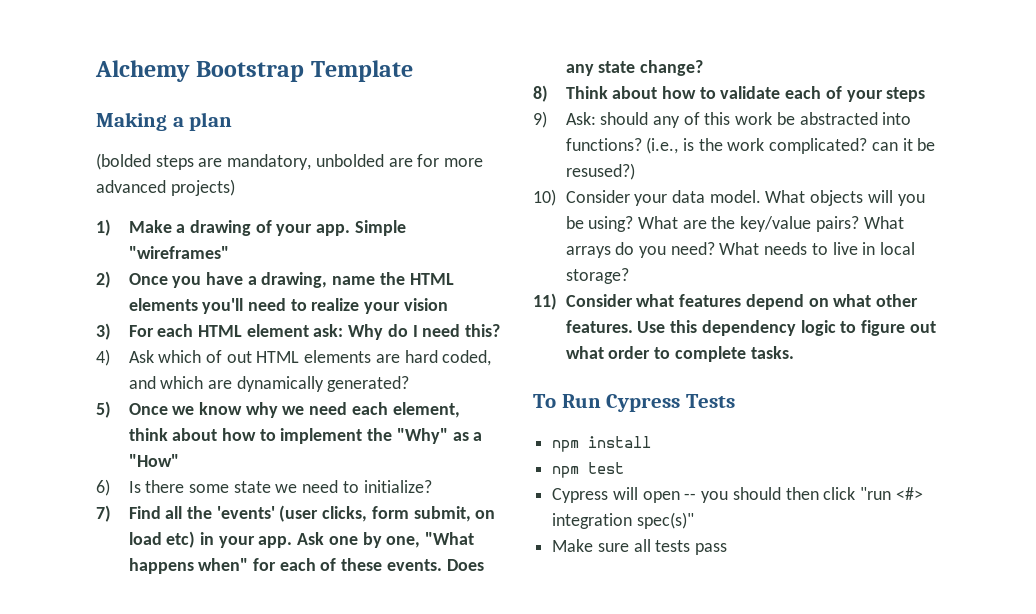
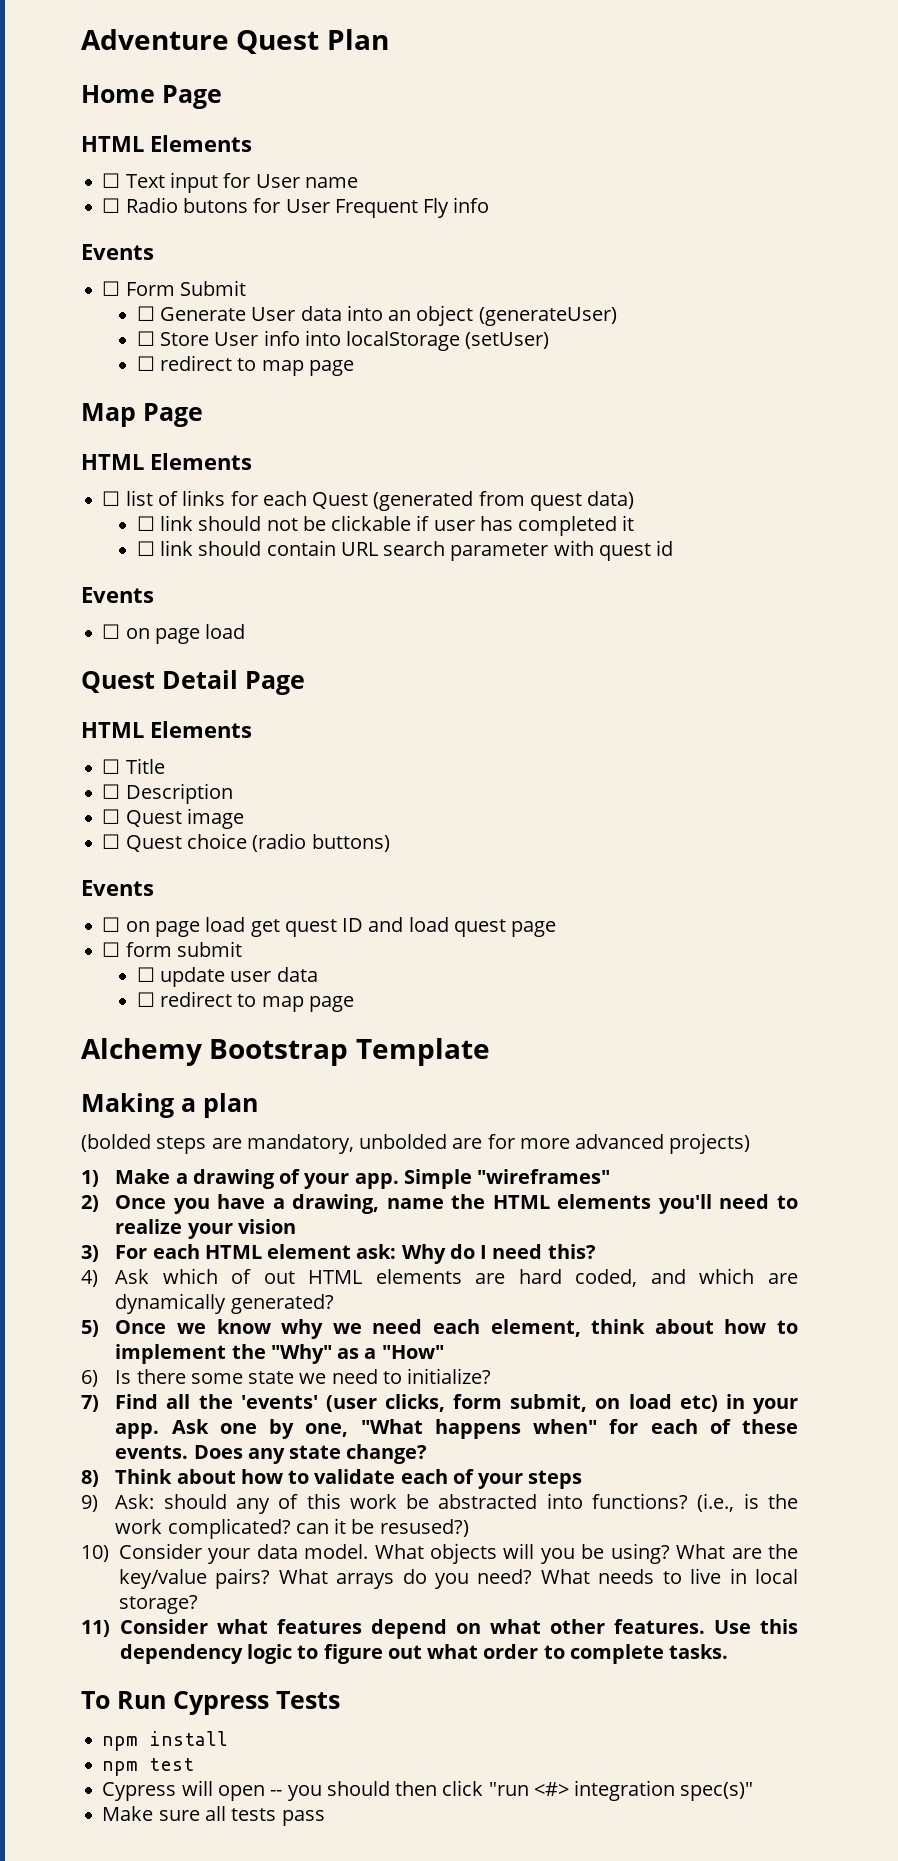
(95, 71) none -> [81,29,389,54] [81,85,222,109] [81,135,252,152] [102,172,358,193] [102,197,490,218] [81,244,154,260] [102,280,246,296] [136,305,617,326] [136,330,550,351] [136,355,354,376] [81,403,203,427] [81,453,252,470] [102,490,635,511] [136,515,635,536] [136,540,674,561] [81,587,154,603] [102,624,246,644] [81,670,305,695] [81,721,252,738] [102,758,165,774] [102,783,233,804] [102,808,244,829] [102,833,390,852] [81,880,154,896] [102,917,557,937] [102,941,242,957] [136,967,318,987] [136,991,354,1012] Adventure Quest Plan // Home Page // HTML Elements // ☐ Text input for User name // ☐ Radio butons for User Frequent Fly info // Events // ☐ Form Submit // ☐ Generate User data into an object (generateUser) // ☐ Store User info into localStorage (setUser) // ☐ redirect to map page // Map Page // HTML Elements // ☐ list of links for each Quest (generated from quest data) // ☐ link should not be clickable if user has completed it // ☐ link should contain URL search parameter with quest id // Events // ☐ on page load // Quest Detail Page // HTML Elements // ☐ Title // ☐ Description // ☐ Quest image // ☐ Quest choice (radio buttons) // Events // ☐ on page load get quest ID and load quest page // ☐ form submit // ☐ update user data // ☐ redirect to map page //

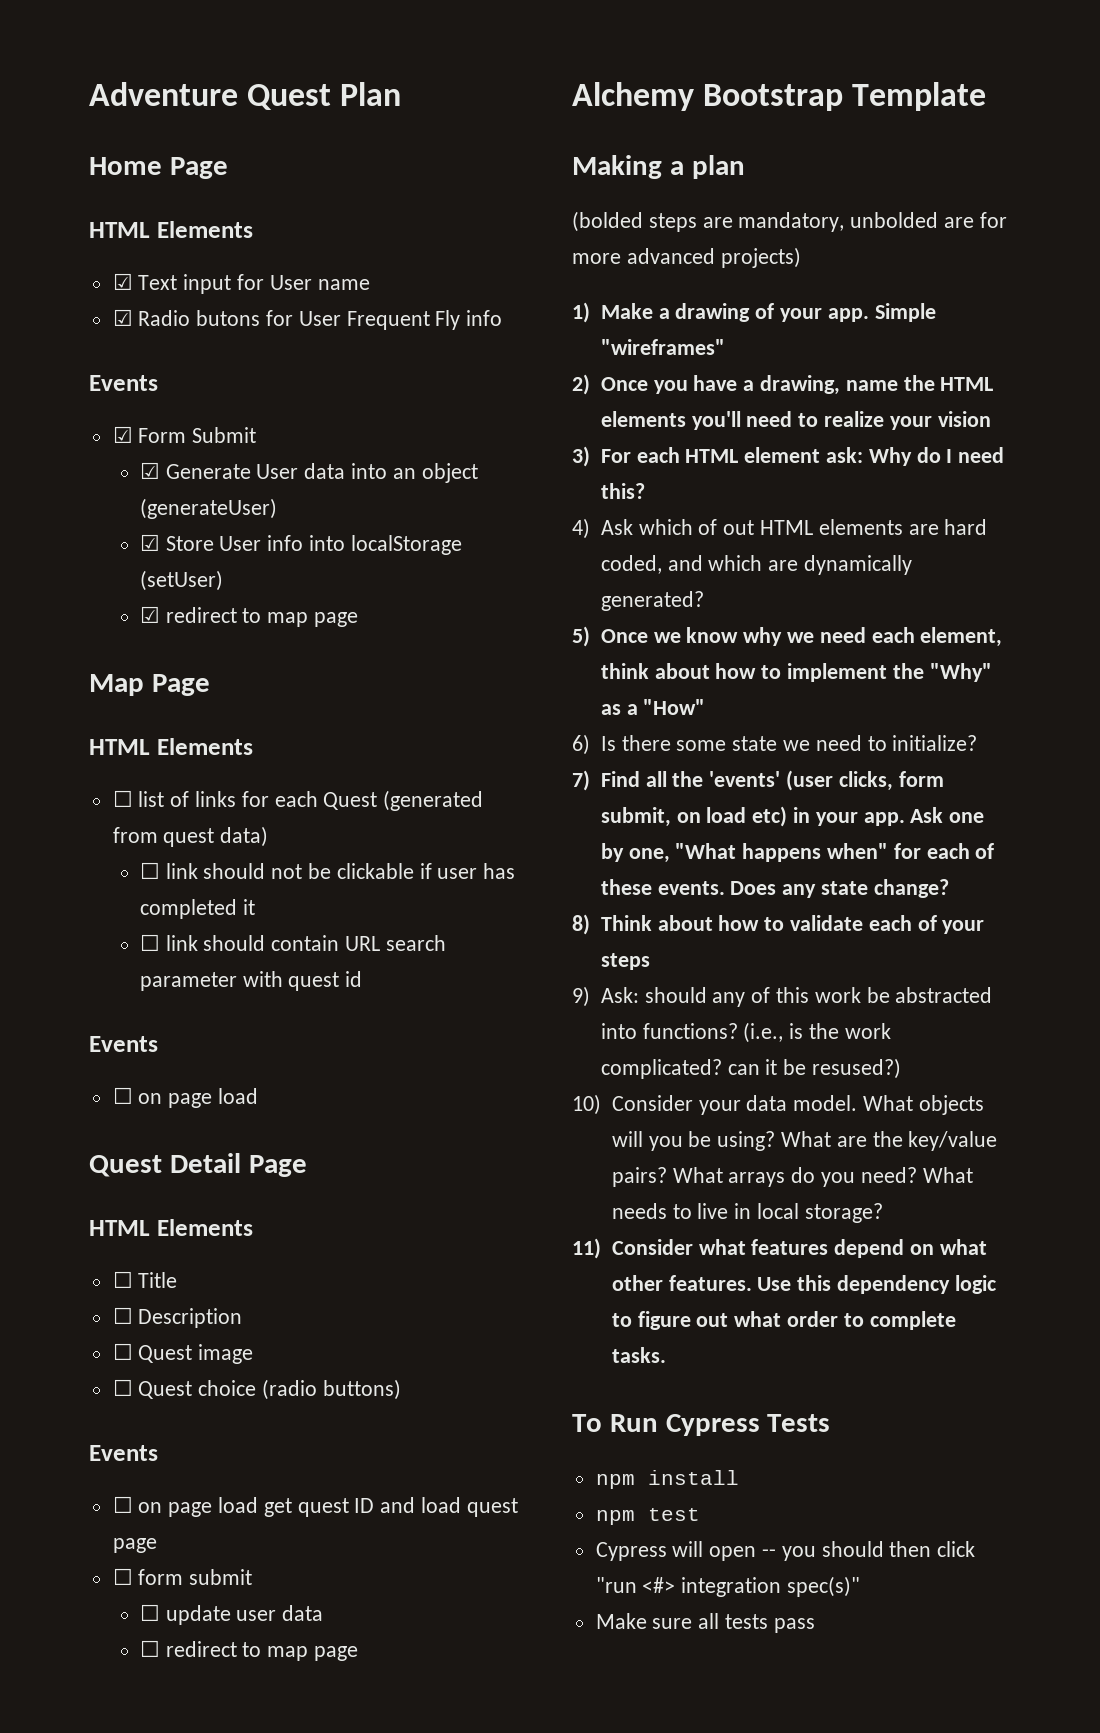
[102,173,121,188] ☐ -> [112,273,133,290] ☑
[102,198,121,213] ☐ -> [112,309,133,326] ☑
[102,281,121,296] ☐ -> [112,426,133,443] ☑
[136,306,155,321] ☐ -> [139,462,160,479] ☑
[136,331,155,346] ☐ -> [139,534,160,551] ☑
[136,356,155,371] ☐ -> [139,606,160,623] ☑

